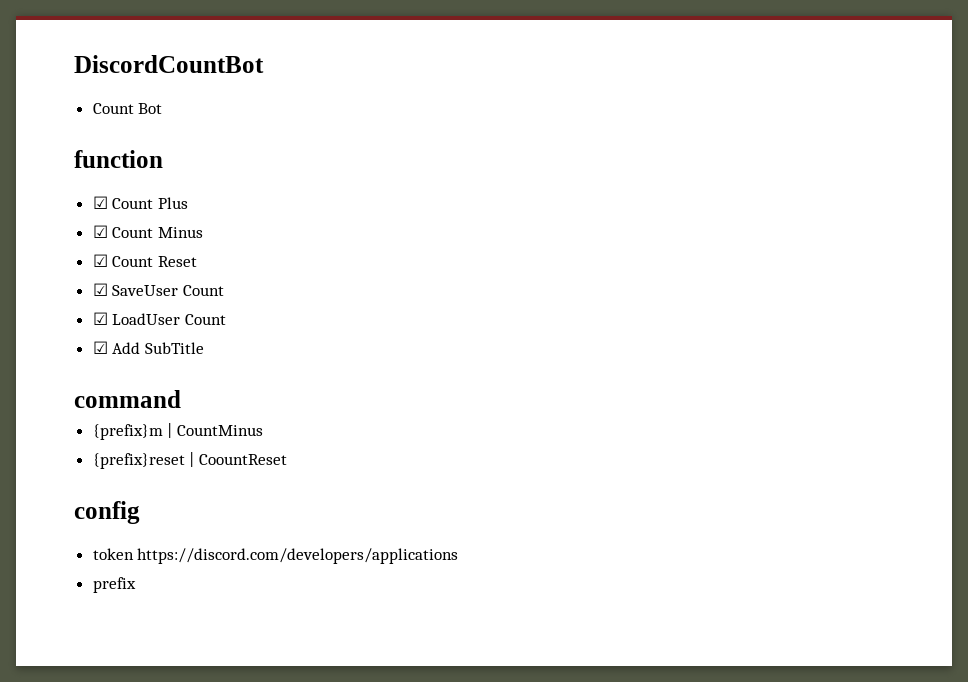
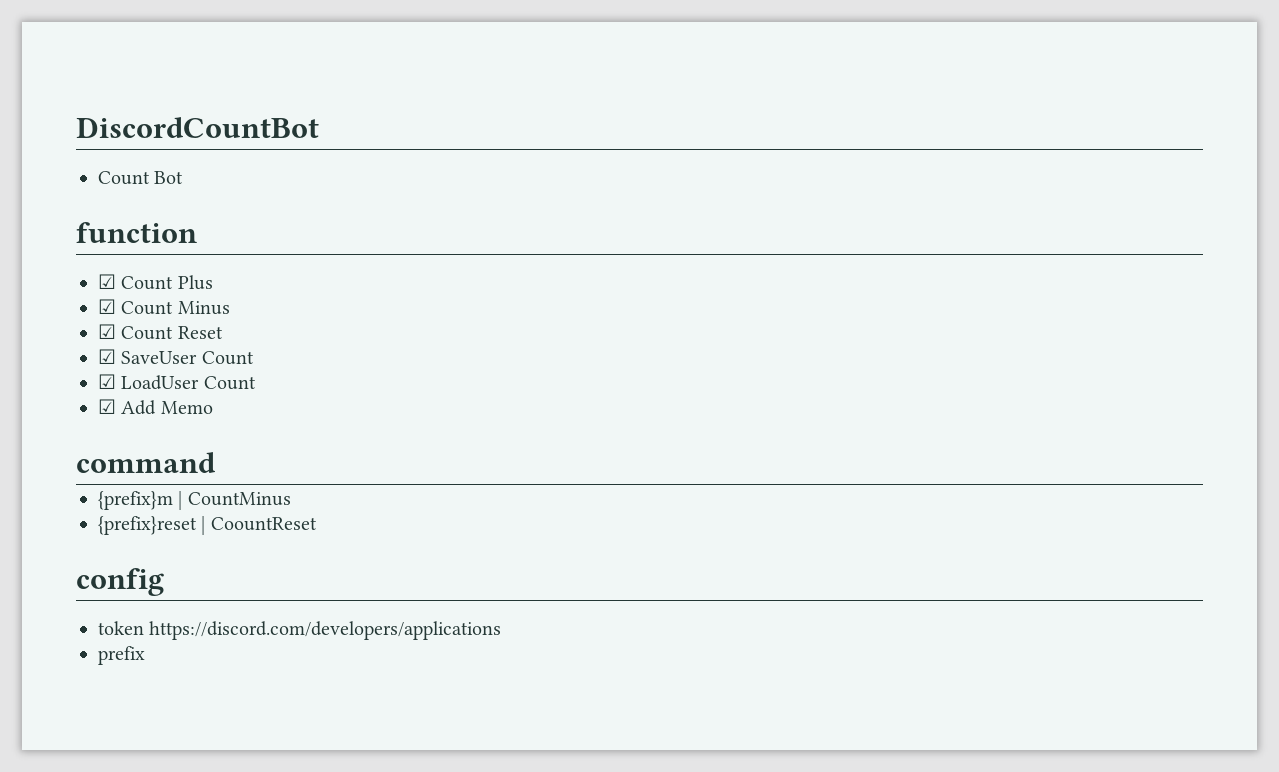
[144,342,204,354] SubTitle -> [160,401,213,414] Memo

